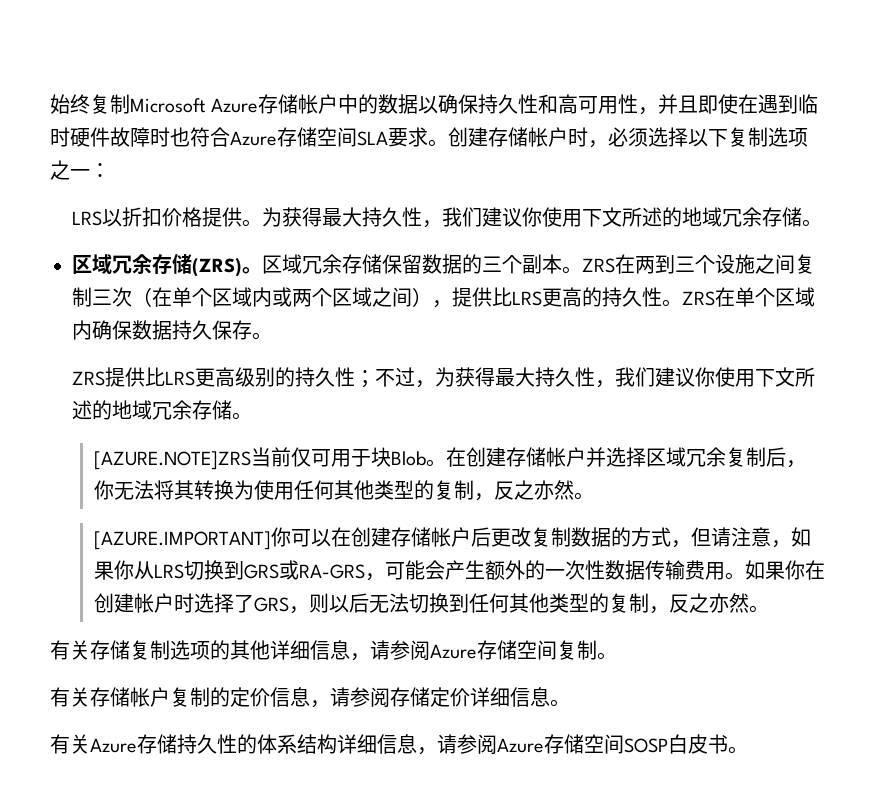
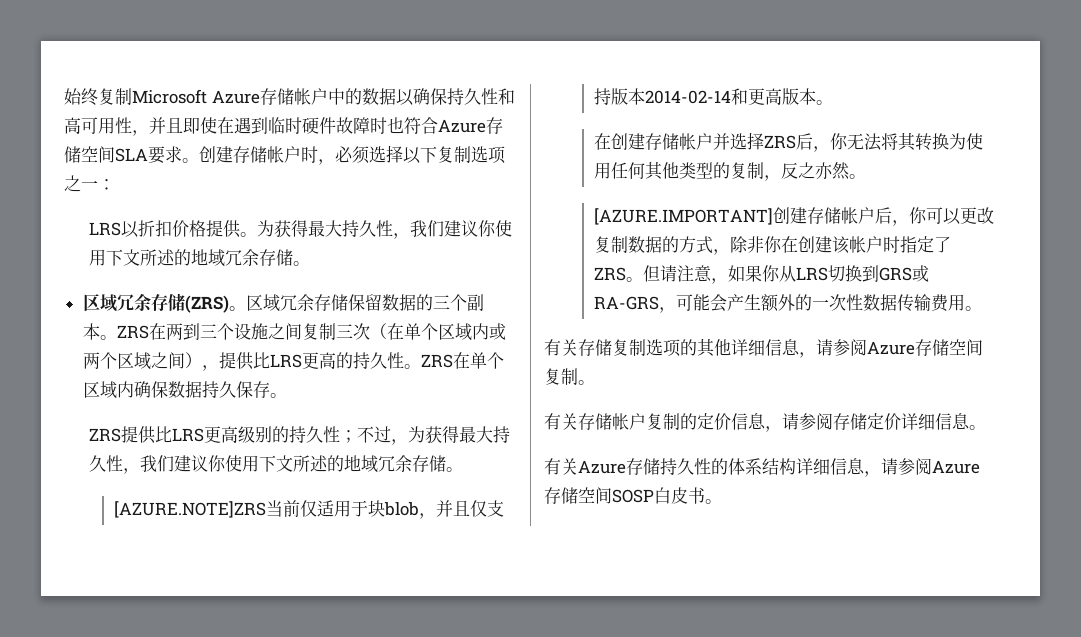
[311,447,447,467] 可用于块Blob。 -> [316,500,504,519] [593,88,833,105] 适用于块blob，并且仅支持版本2014-02-14和更高版本。 //
[646,447,767,467] 区域冗余复制 -> [763,135,796,149] ZRS
[271,527,352,547] 你可以在 -> (773, 216) none
(492, 537) none -> [891,207,961,226] ，你可以
(692, 544) none -> [729,236,951,254] [593,267,643,282] 除非你在创建该帐户时指定了ZRS。
[745,560,826,580] [94,593,770,614] 如果你在创建帐户时选择了GRS，则以后无法切换到任何其他类型的复制，反之亦然。 -> (982, 308) none

